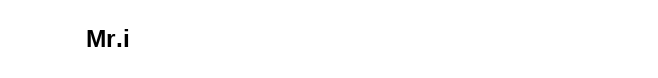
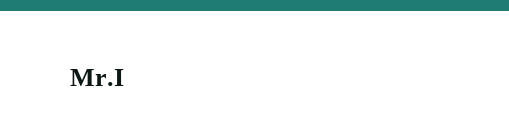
[86,29,130,47] Mr.i -> [70,69,124,86] Mr.I

